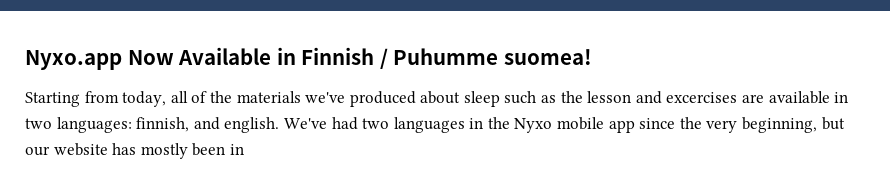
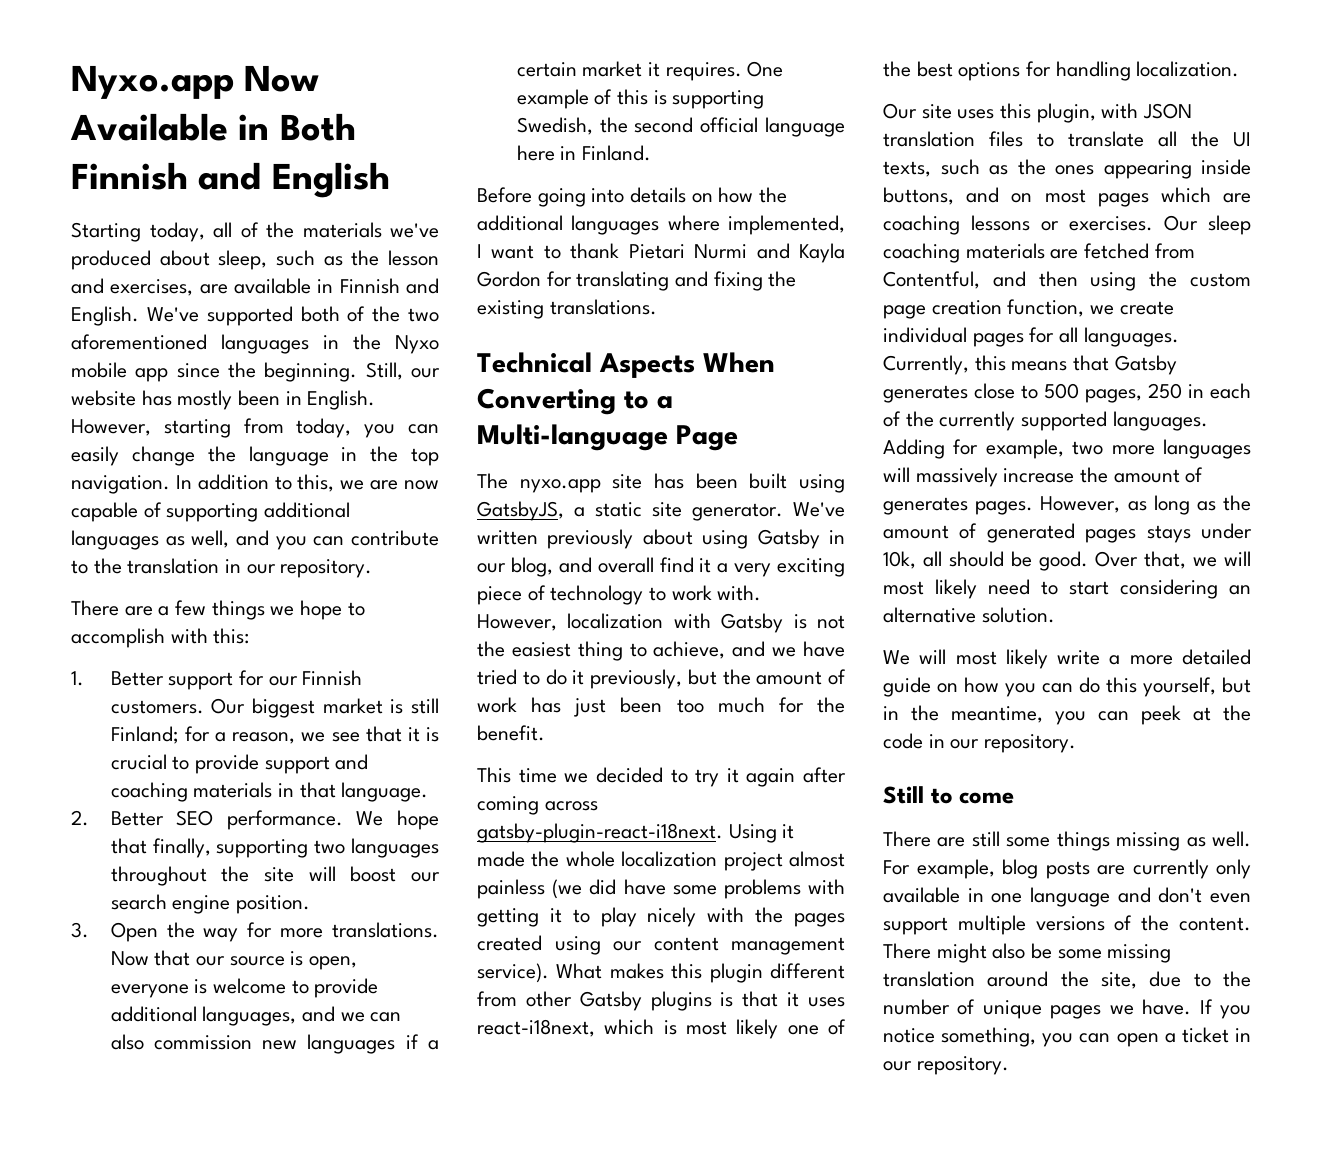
[301,47,592,69] Finnish / Puhumme suomea! -> [279,113,356,141] [71,162,390,198] Both Finnish and English
[84,91,119,103] from -> (141, 232) none
[463,91,500,107] sleep -> [218,250,268,270] sleep,
[666,92,738,103] excercises -> [110,279,194,296] exercises,
[25,117,390,133] two languages: finnish, and english. We've had two -> [339,278,439,294] [71,306,439,326] [71,334,207,350] Finnish and English. We've supported both of the two aforementioned
[706,117,845,133] very beginning, but -> [264,362,403,382] beginning. Still,
(244, 149) none -> [307,390,376,410] [71,418,439,438] [71,446,439,466] [71,474,439,494] [71,502,351,522] [71,530,439,550] [71,558,373,578] [71,600,365,620] [71,628,250,648] [71,670,363,690] [110,698,439,718] [110,726,439,744] [110,754,369,774] [110,782,429,802] [71,810,439,830] [110,838,439,858] [110,866,440,886] [110,894,311,914] [71,922,439,942] [110,950,358,970] [110,978,379,998] [110,1006,402,1026] [110,1034,439,1054] [516,61,784,81] [516,89,765,109] [516,117,845,137] [516,145,652,161] [477,187,788,207] [477,215,845,235] [477,243,845,263] [477,271,797,291] [477,299,657,319] [477,352,775,378] [477,388,673,415] [477,424,738,451] [477,473,845,493] [477,501,845,521] [477,529,845,549] [477,557,845,577] [477,585,762,605] [477,613,845,633] [477,641,845,661] [477,669,846,689] [477,697,845,717] [477,725,545,741] [477,767,846,787] [477,796,598,815] [477,823,795,843] [477,851,845,871] [477,879,845,899] [477,907,845,927] [477,935,845,955] [477,963,845,983] [477,991,845,1011] [477,1019,846,1039] [883,61,1240,81] [883,103,1193,123] [883,131,1251,147] [883,159,1251,179] [883,187,1251,207] [883,215,1251,235] [883,243,1195,263] [883,271,1251,291] [883,299,1174,319] [883,327,1179,347] [883,355,1177,375] [883,383,1251,403] [883,411,1208,431] [883,439,1251,459] [883,467,1204,487] [883,495,1251,515] [883,523,1252,543] [883,551,1251,571] [883,579,1251,599] [883,607,1055,623] [883,649,1251,669] [883,677,1251,697] [883,705,1251,725] [883,733,1077,753] [883,786,1015,804] [883,831,1251,851] [883,859,1251,879] [883,887,1251,907] [883,915,1251,935] [883,943,1172,963] [883,971,1251,989] [883,999,1251,1019] [883,1027,1251,1047] [883,1056,1009,1075] English. However, starting from today, you can easily change the language in the top navigation. In addition to this, we are now capable of supporting additional languages as well, and you can contribute to the translation in our repository. // There are a few things we hope to accomplish with this: // 1. Better support for our Finnish customers. Our biggest market is still Finland; for a reason, we see that it is crucial to provide support and coaching materials in that language. // 2. Better SEO performance. We hope that finally, supporting two languages throughout the site will boost our search engine position. // 3. Open the way for more translations. Now that our source is open, everyone is welcome to provide additional languages, and we can also commission new languages if a certain market it requires. One example of this is supporting Swedish, the second official language here in Finland. // Before going into details on how the additional languages where implemented, I want to thank Pietari Nurmi and Kayla Gordon for translating and fixing the existing translations. // Technical Aspects When Converting to a Multi-language Page // The nyxo.app site has been built using GatsbyJS, a static site generator. We've written previously about using Gatsby in our blog, and overall find it a very exciting piece of technology to work with. However, localization with Gatsby is not the easiest thing to achieve, and we have tried to do it previously, but the amount of work has just been too much for the benefit. // This time we decided to try it again after coming across gatsby-plugin-react-i18next. Using it made the whole localization project almost painless (we did have some problems with getting it to play nicely with the pages created using our content management service). What makes this plugin different from other Gatsby plugins is that it uses react-i18next, which is most likely one of the best options for handling localization. // Our site uses this plugin, with JSON translation files to translate all the UI texts, such as the ones appearing inside buttons, and on most pages which are coaching lessons or exercises. Our sleep coaching materials are fetched from Contentful, and then using the custom page creation function, we create individual pages for all languages. Currently, this means that Gatsby generates close to 500 pages, 250 in each of the currently supported languages. Adding for example, two more languages will massively increase the amount of generates pages. However, as long as the amount of generated pages stays under 10k, all should be good. Over that, we will most likely need to start considering an alternative solution. // We will most likely write a more detailed guide on how you can do this yourself, but in the meantime, you can peek at the code in our repository. // Still to come // There are still some things missing as well. For example, blog posts are currently only available in one language and don't even support multiple versions of the content. There might also be some missing translation around the site, due to the number of unique pages we have. If you notice something, you can open a ticket in our repository.

